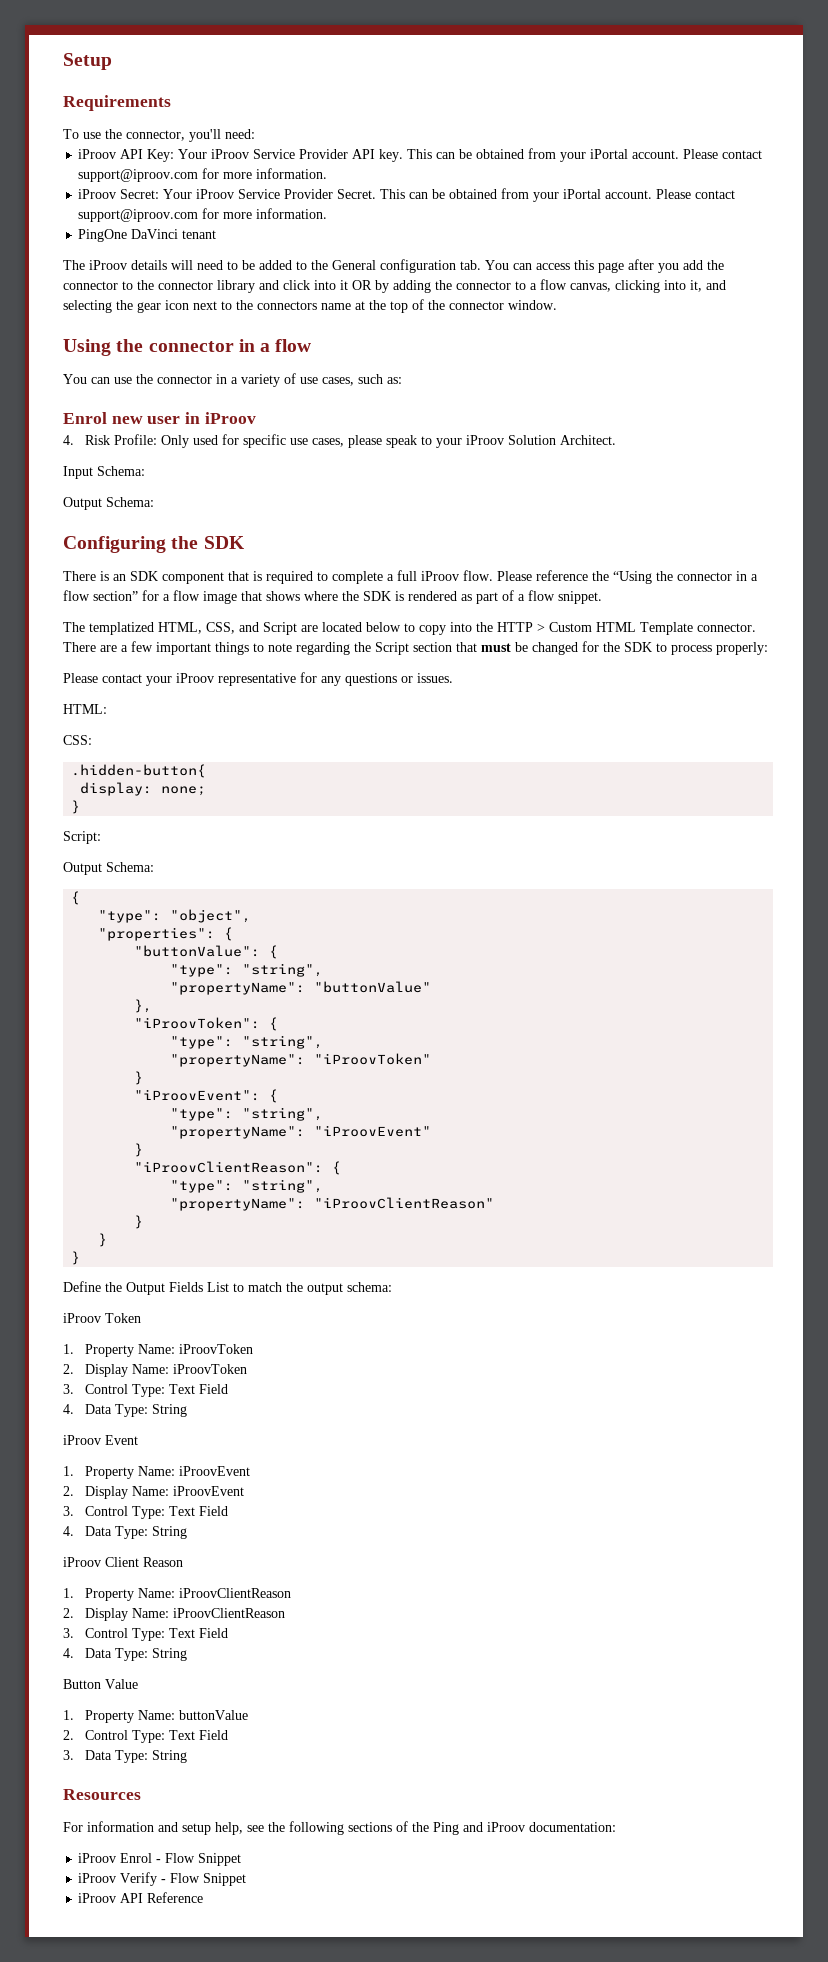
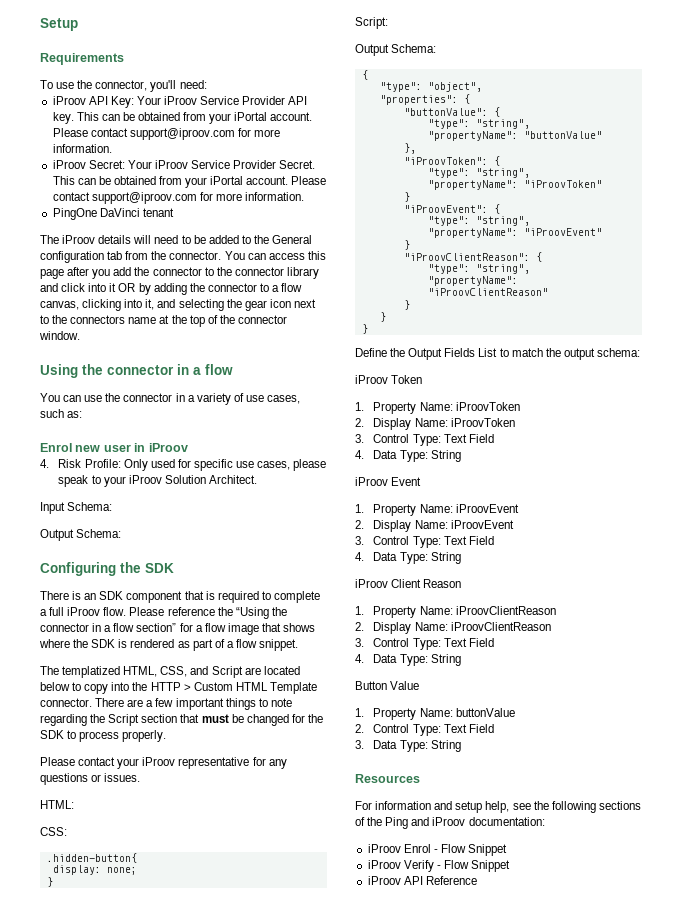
[460,260,481,270] tab. -> [107,251,222,260] tab from the connector.
[716,642,768,655] properly: -> [122,730,167,742] properly.

